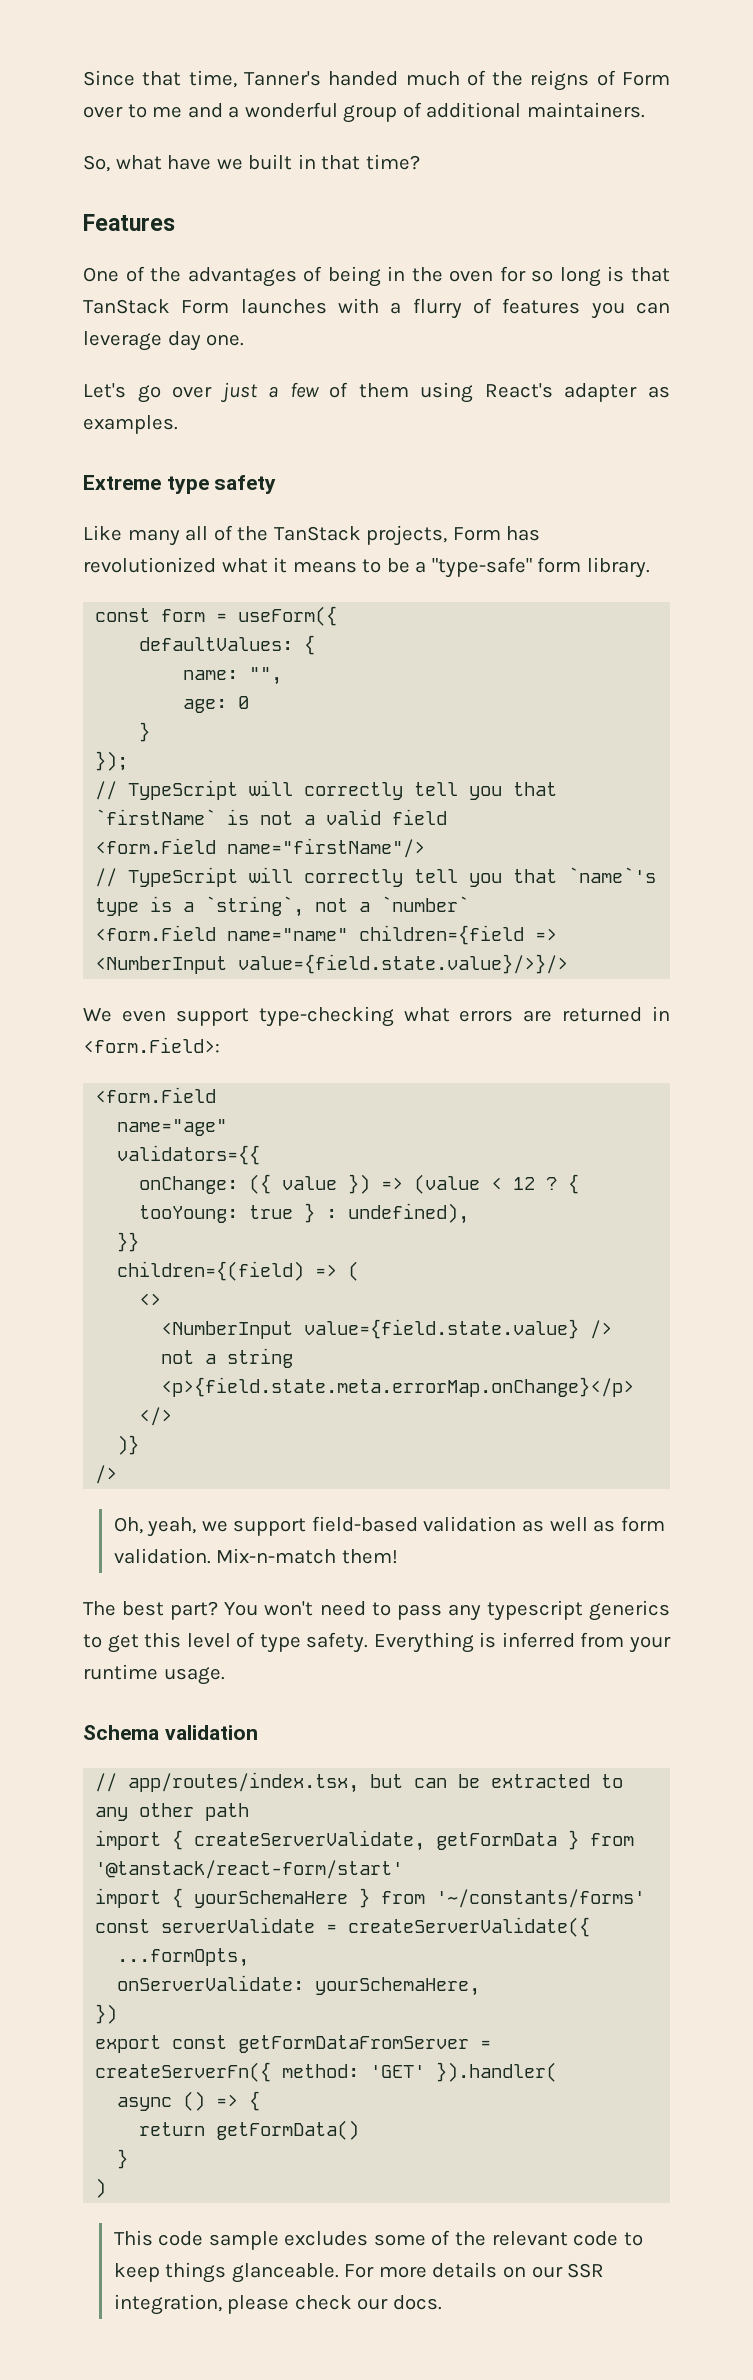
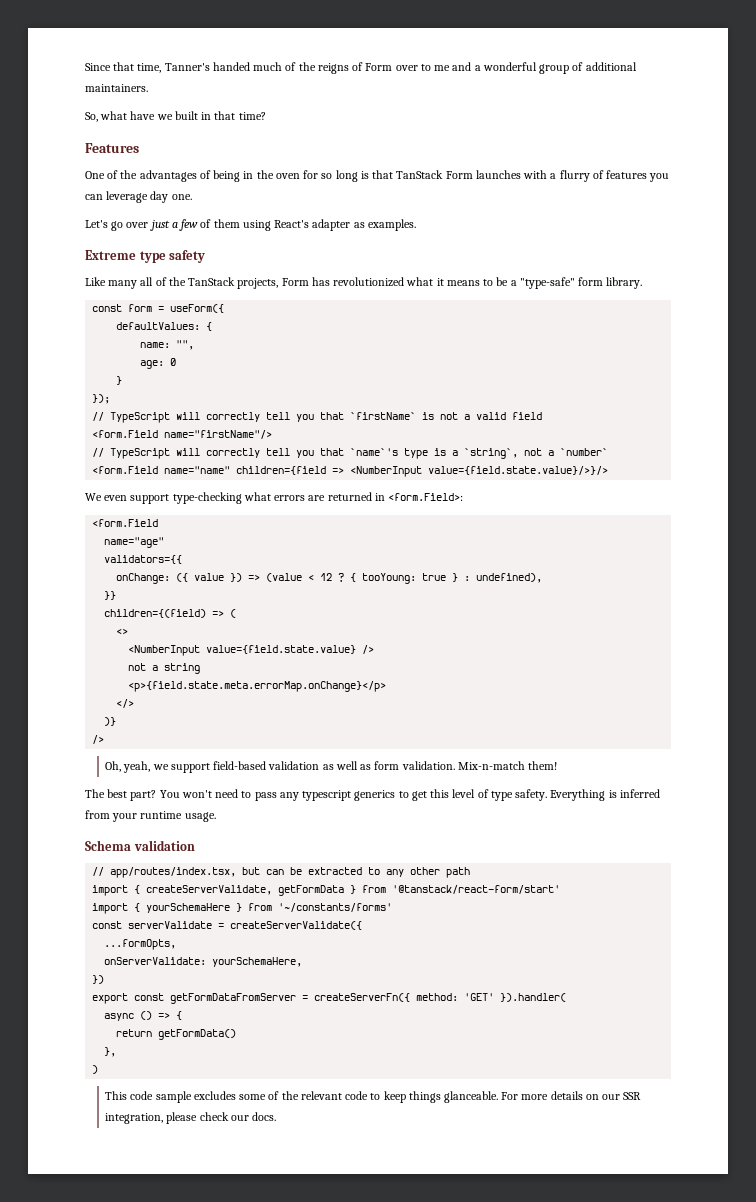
[117,2149,129,2169] } -> [104,1047,117,1057] },

